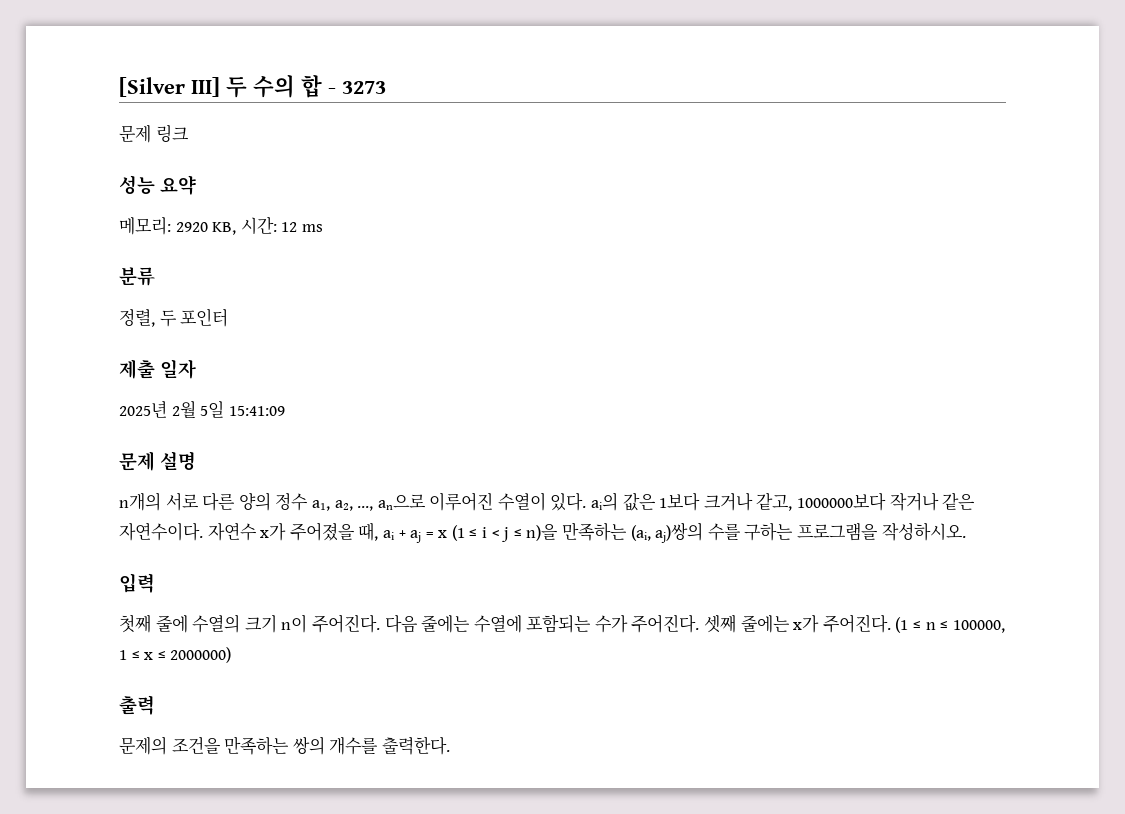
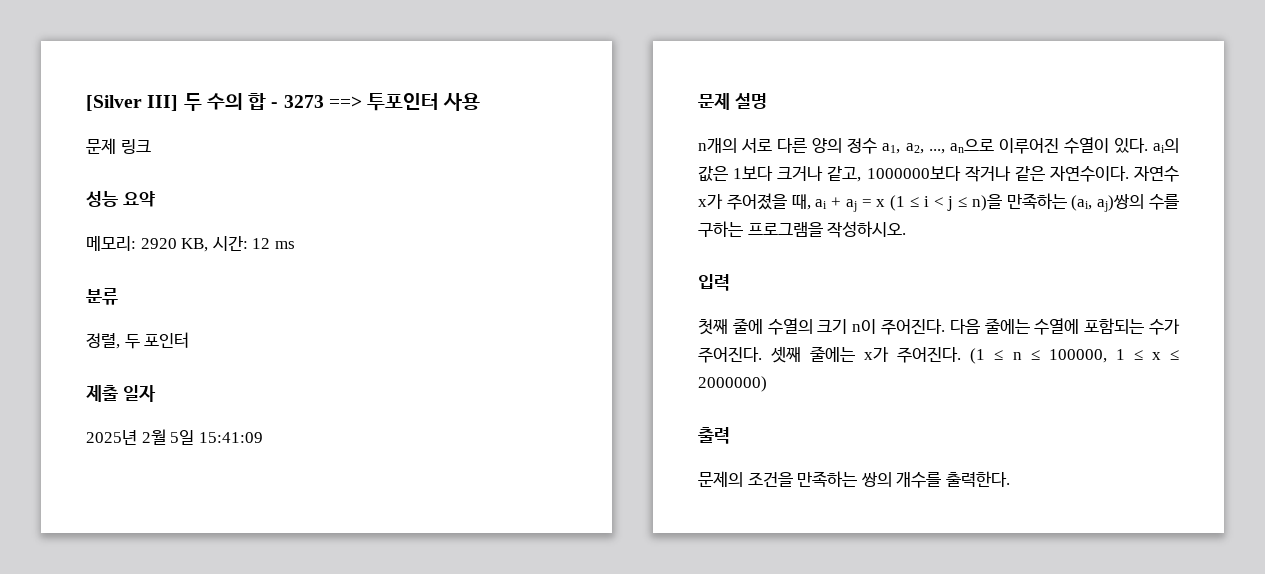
(386, 87) none -> [328,93,481,111] ==> 투포인터 사용

